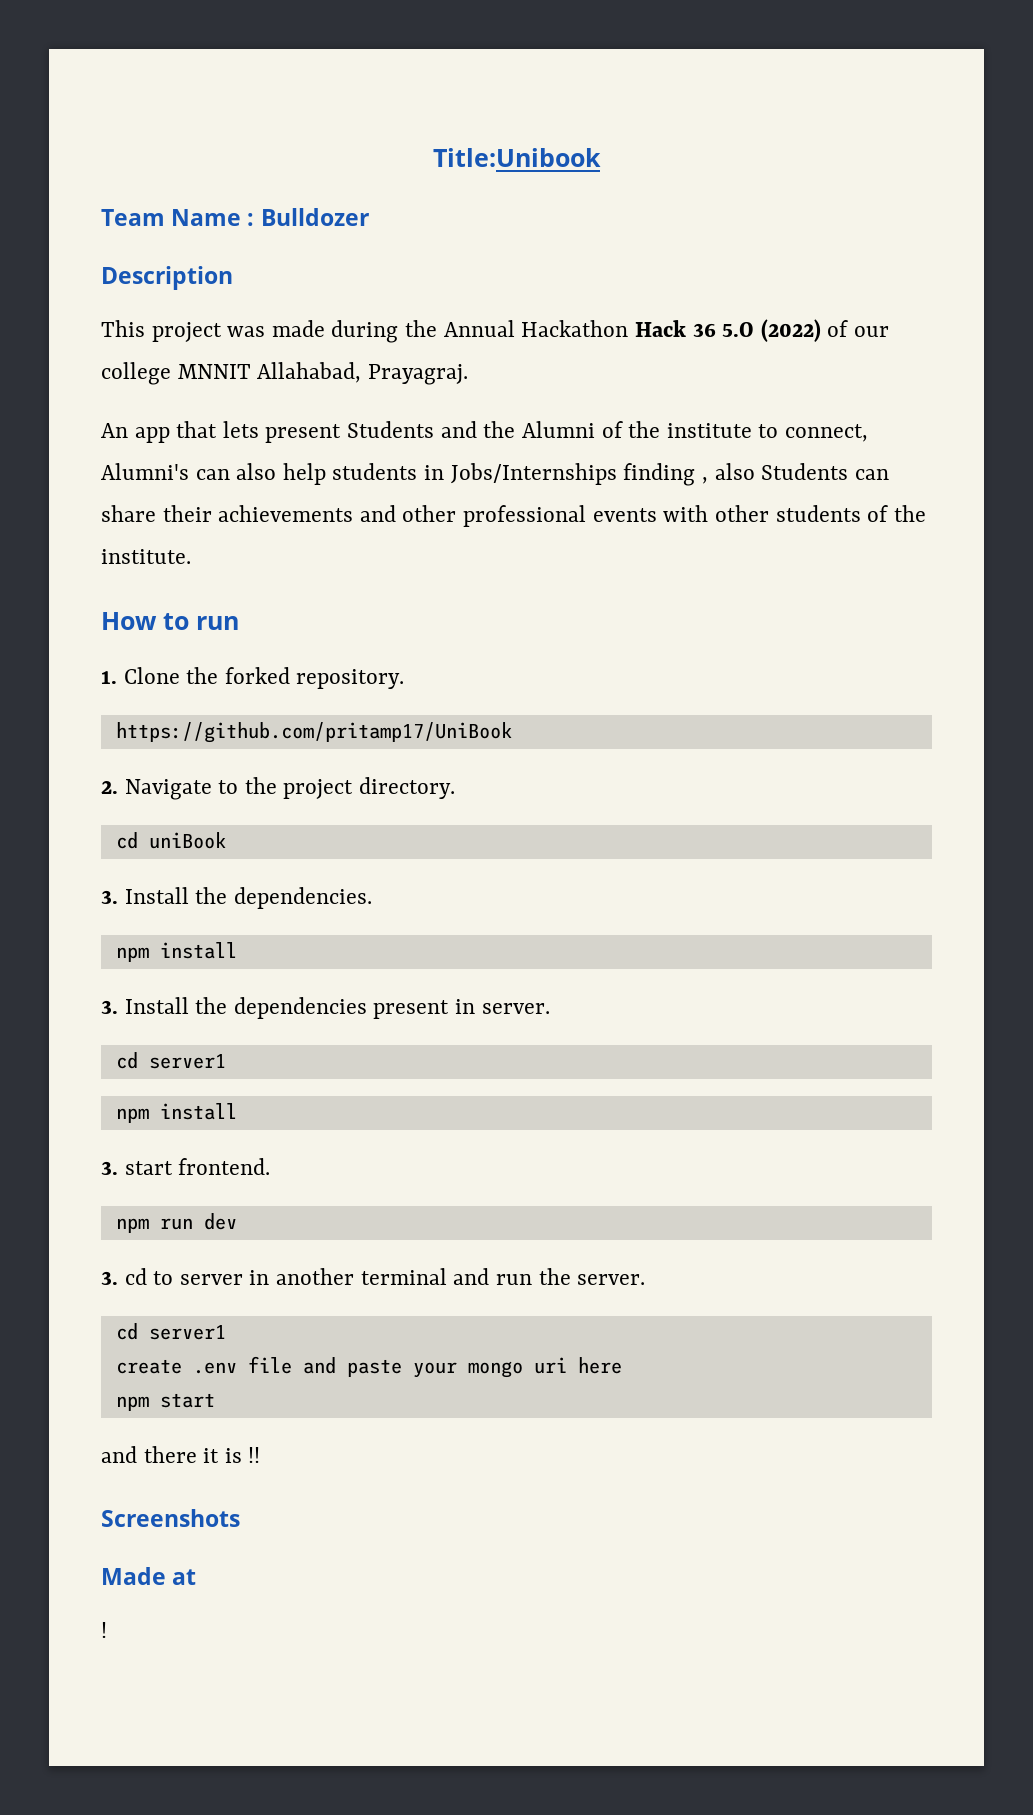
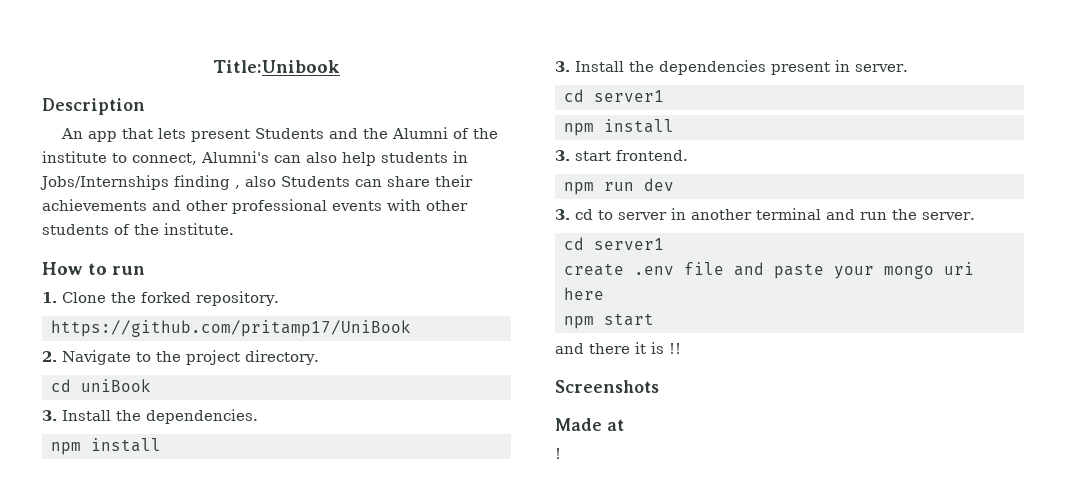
[101,208,369,226] [101,266,233,290] [101,319,889,343] [101,362,468,385] Team Name : Bulldozer // Description // This project was made during the Annual Hackathon Hack 36 5.O (2022) of our college MNNIT Allahabad, Prayagraj. -> [42,98,145,115] Description

